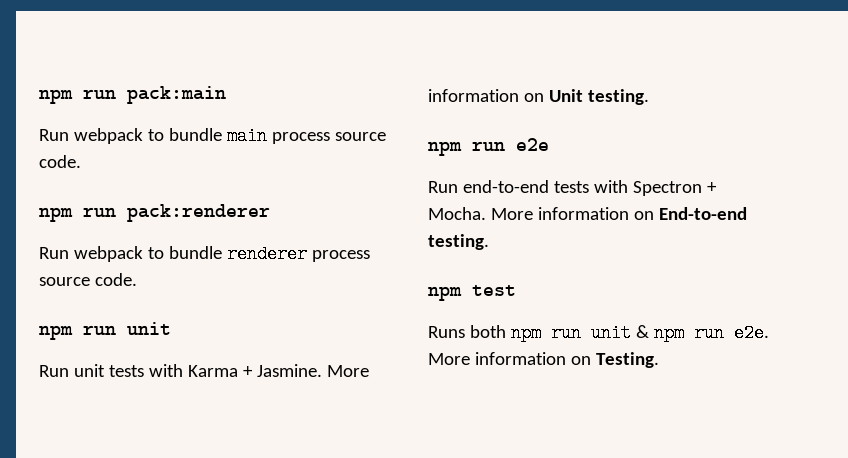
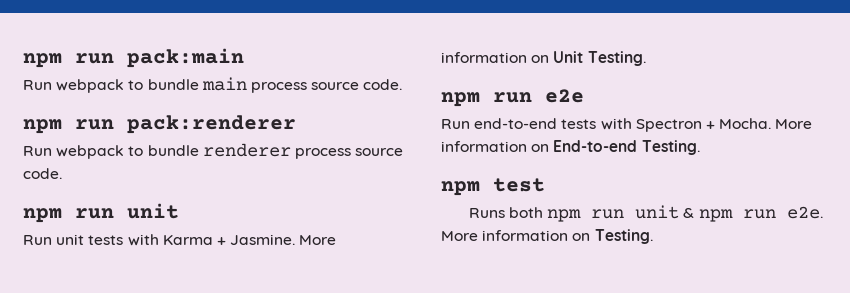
[587,89,649,105] testing. -> [587,51,646,66] Testing.
[428,234,489,250] testing. -> [641,140,700,155] Testing.

